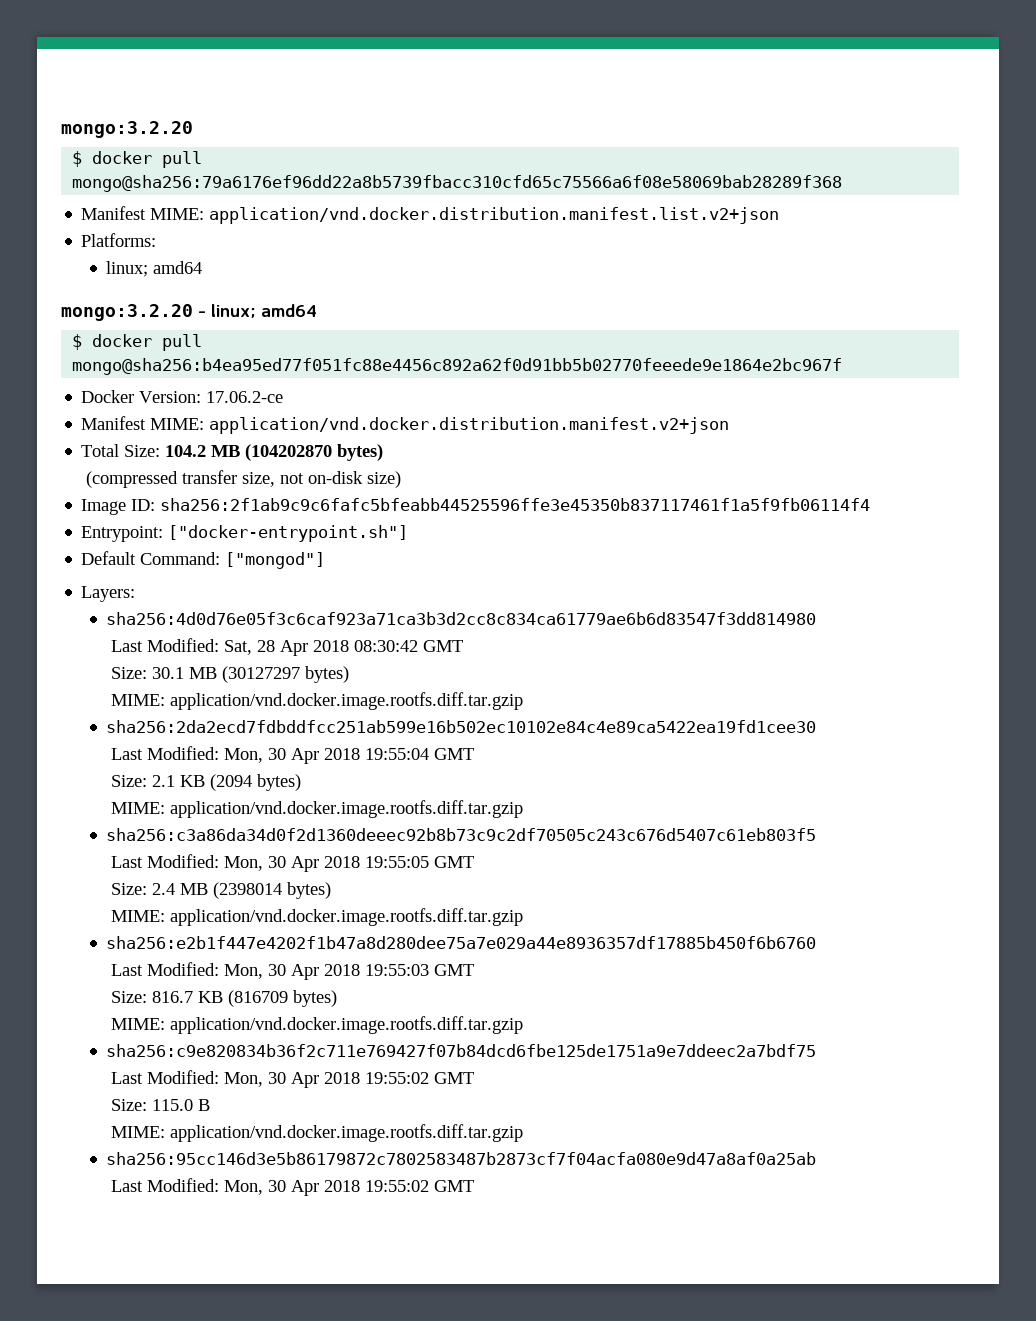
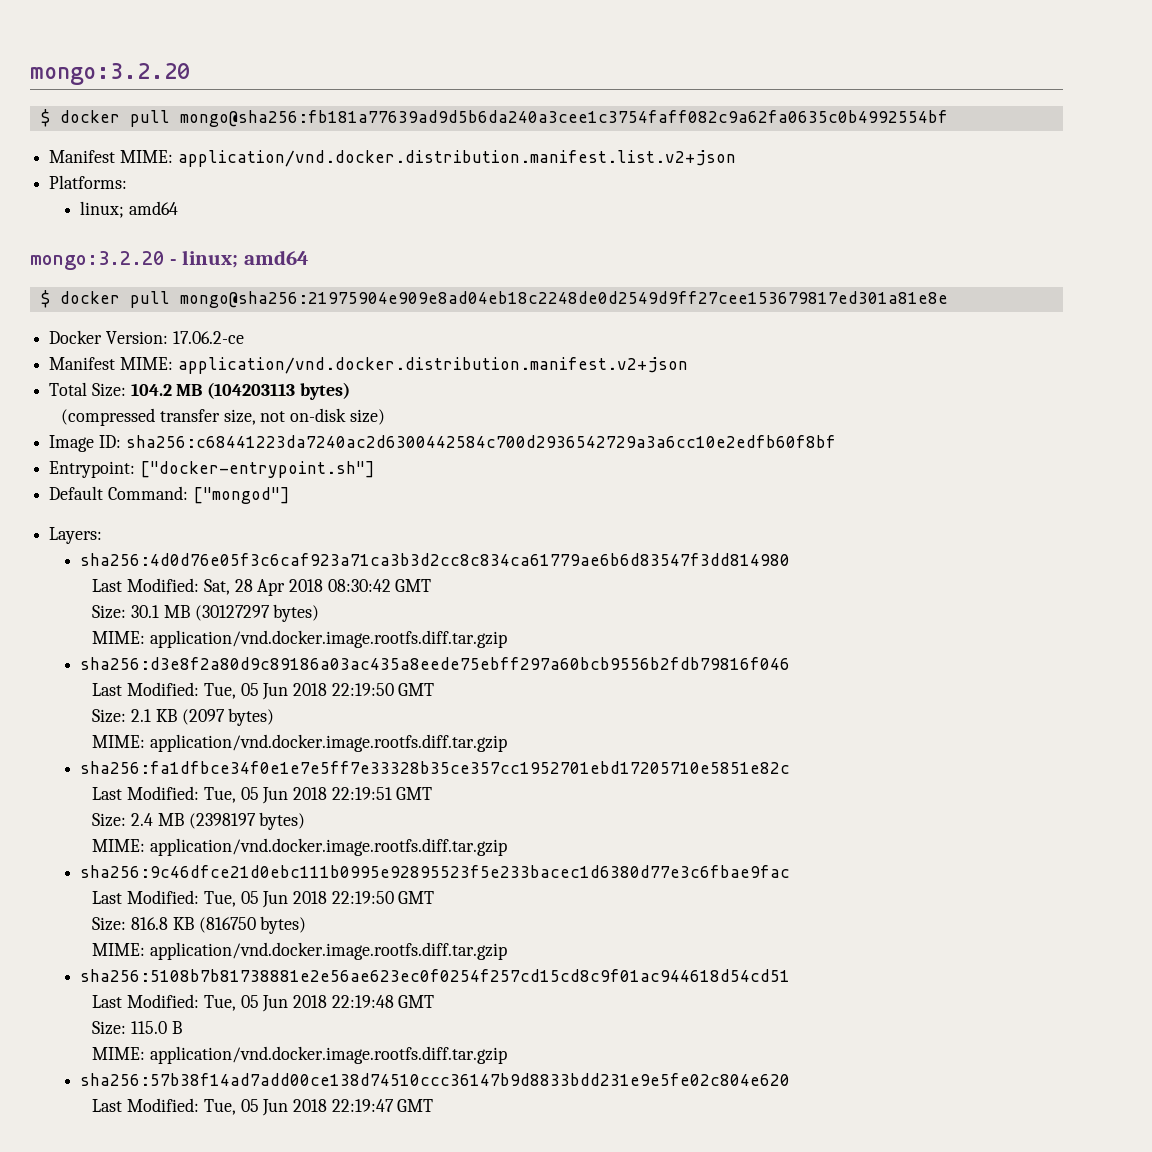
[72,175,843,192] mongo@sha256:79a6176ef96dd22a8b5739fbacc310cfd65c75566a6f08e58069bab28289f368 -> [179,110,948,127] mongo@sha256:fb181a77639ad9d5b6da240a3cee1c3754faff082c9a62fa0635c0b4992554bf
[72,358,843,375] mongo@sha256:b4ea95ed77f051fc88e4456c892a62f0d91bb5b02770feeede9e1864e2bc967f -> [179,291,948,308] mongo@sha256:21975904e909e8ad04eb18c2248de0d2549d9ff27cee153679817ed301a81e8e
[245,444,333,461] (104202870 -> [207,382,296,399] (104203113
[160,498,871,511] sha256:2f1ab9c9c6fafc5bfeabb44525596ffe3e45350b837117461f1a5f9fb06114f4 -> [125,435,836,448] sha256:c68441223da7240ac2d6300442584c700d2936542729a3a6cc10e2edfb60f8bf
[106,720,817,733] [110,746,429,764] sha256:2da2ecd7fdbddfcc251ab599e16b502ec10102e84c4e89ca5422ea19fd1cee30 // Last Modified: Mon, 30 Apr 2018 19:55:04 -> [80,657,791,670] [92,682,394,700] sha256:d3e8f2a80d9c89186a03ac435a8eede75ebff297a60bcb9556b2fdb79816f046 // Last Modified: Tue, 05 Jun 2018 22:19:50
[209,774,301,791] [110,800,523,818] [106,828,817,841] [110,854,429,872] (2094 bytes) // MIME: application/vnd.docker.image.rootfs.diff.tar.gzip // sha256:c3a86da34d0f2d1360deeec92b8b73c9c2df70505c243c676d5407c61eb803f5 // Last Modified: Mon, 30 Apr 2018 19:55:05 -> [181,708,275,726] [92,734,508,752] [80,761,791,774] [92,786,392,804] (2097 bytes) // MIME: application/vnd.docker.image.rootfs.diff.tar.gzip // sha256:fa1dfbce34f0e1e7e5ff7e33328b35ce357cc1952701ebd17205710e5851e82c // Last Modified: Tue, 05 Jun 2018 22:19:51
[212,882,331,899] [110,908,523,926] [106,936,817,949] [110,962,474,980] [110,990,337,1007] [110,1016,523,1034] [106,1044,817,1057] [110,1070,429,1088] (2398014 bytes) // MIME: application/vnd.docker.image.rootfs.diff.tar.gzip // sha256:e2b1f447e4202f1b47a8d280dee75a7e029a44e8936357df17885b450f6b6760 // Last Modified: Mon, 30 Apr 2018 19:55:03 GMT // Size: 816.7 KB (816709 bytes) // MIME: application/vnd.docker.image.rootfs.diff.tar.gzip // sha256:c9e820834b36f2c711e769427f07b84dcd6fbe125de1751a9e7ddeec2a7bdf75 // Last Modified: Mon, 30 Apr 2018 19:55:02 -> [188,812,306,830] [92,838,508,856] [80,865,791,878] [92,890,435,908] [92,916,307,934] [92,942,508,960] [80,969,791,982] [92,994,394,1012] (2398197 bytes) // MIME: application/vnd.docker.image.rootfs.diff.tar.gzip // sha256:9c46dfce21d0ebc111b0995e92895523f5e233bacec1d6380d77e3c6fbae9fac // Last Modified: Tue, 05 Jun 2018 22:19:50 GMT // Size: 816.8 KB (816750 bytes) // MIME: application/vnd.docker.image.rootfs.diff.tar.gzip // sha256:5108b7b81738881e2e56ae623ec0f0254f257cd15cd8c9f01ac944618d54cd51 // Last Modified: Tue, 05 Jun 2018 22:19:48
[106,1152,817,1165] [110,1178,429,1196] sha256:95cc146d3e5b86179872c7802583487b2873cf7f04acfa080e9d47a8af0a25ab // Last Modified: Mon, 30 Apr 2018 19:55:02 -> [80,1073,791,1086] [92,1098,394,1116] sha256:57b38f14ad7add00ce138d74510ccc36147b9d8833bdd231e9e5fe02c804e620 // Last Modified: Tue, 05 Jun 2018 22:19:47

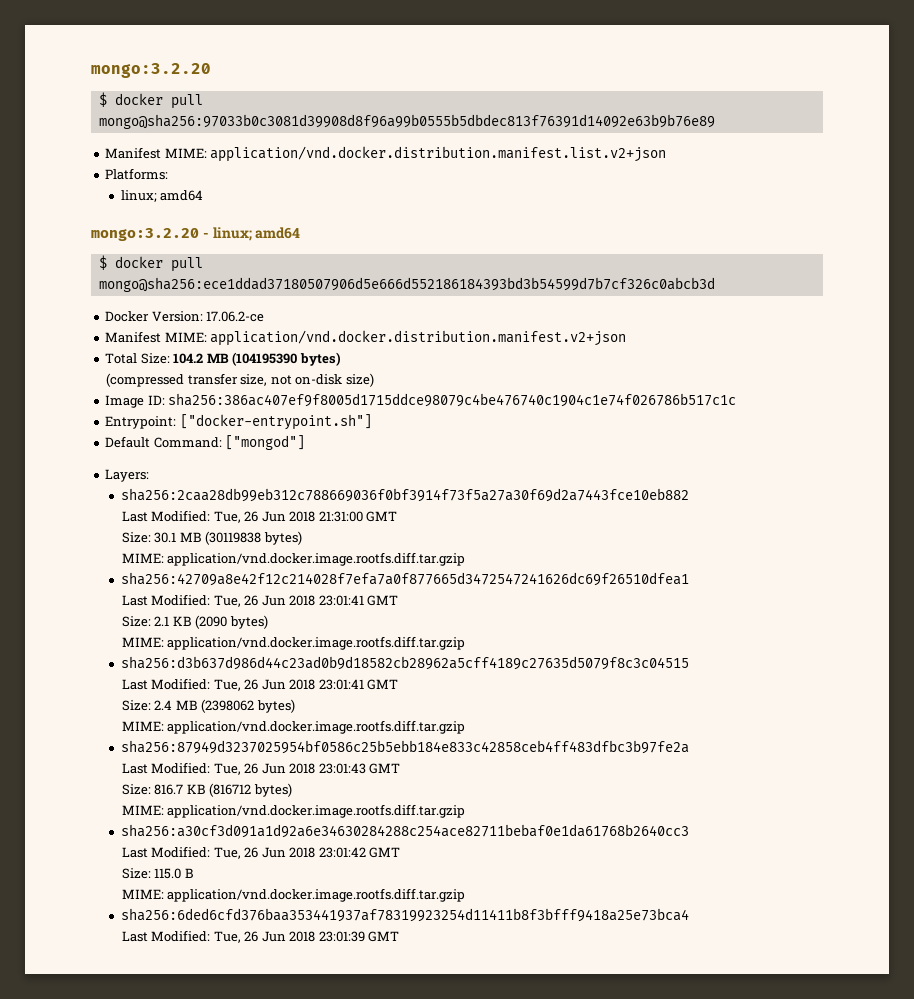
[179,110,948,127] mongo@sha256:fb181a77639ad9d5b6da240a3cee1c3754faff082c9a62fa0635c0b4992554bf -> [98,114,715,129] mongo@sha256:97033b0c3081d39908d8f96a99b0555b5dbdec813f76391d14092e63b9b76e89
[179,291,948,308] mongo@sha256:21975904e909e8ad04eb18c2248de0d2549d9ff27cee153679817ed301a81e8e -> [98,277,715,292] mongo@sha256:ece1ddad37180507906d5e666d552186184393bd3b54599d7b7cf326c0abcb3d
[207,382,296,399] (104203113 -> [232,352,298,366] (104195390
[125,435,836,448] sha256:c68441223da7240ac2d6300442584c700d2936542729a3a6cc10e2edfb60f8bf -> [168,393,737,407] sha256:386ac407ef9f8005d1715ddce98079c4be476740c1904c1e74f026786b517c1c
[80,553,791,566] [92,578,391,596] sha256:4d0d76e05f3c6caf923a71ca3b3d2cc8c834ca61779ae6b6d83547f3dd814980 // Last Modified: Sat, 28 Apr 2018 08:30:42 -> [120,488,689,502] [121,510,363,523] sha256:2caa28db99eb312c788669036f0bf3914f73f5a27a30f69d2a7443fce10eb882 // Last Modified: Tue, 26 Jun 2018 21:31:00
[194,604,320,622] [92,630,508,648] [80,657,791,670] [92,682,394,700] (30127297 bytes) // MIME: application/vnd.docker.image.rootfs.diff.tar.gzip // sha256:d3e8f2a80d9c89186a03ac435a8eede75ebff297a60bcb9556b2fdb79816f046 // Last Modified: Tue, 05 Jun 2018 22:19:50 -> [205,531,302,545] [121,552,466,566] [120,572,689,586] [121,594,364,607] (30119838 bytes) // MIME: application/vnd.docker.image.rootfs.diff.tar.gzip // sha256:42709a8e42f12c214028f7efa7a0f877665d3472547241626dc69f26510dfea1 // Last Modified: Tue, 26 Jun 2018 23:01:41
[181,708,275,726] [92,734,508,752] [80,761,791,774] [92,786,392,804] (2097 bytes) // MIME: application/vnd.docker.image.rootfs.diff.tar.gzip // sha256:fa1dfbce34f0e1e7e5ff7e33328b35ce357cc1952701ebd17205710e5851e82c // Last Modified: Tue, 05 Jun 2018 22:19:51 -> [195,615,268,629] [121,636,466,650] [120,656,689,670] [121,678,364,691] (2090 bytes) // MIME: application/vnd.docker.image.rootfs.diff.tar.gzip // sha256:d3b637d986d44c23ad0b9d18582cb28962a5cff4189c27635d5079f8c3c04515 // Last Modified: Tue, 26 Jun 2018 23:01:41
[188,812,306,830] [92,838,508,856] [80,865,791,878] [92,890,435,908] [92,916,307,934] [92,942,508,960] [80,969,791,982] [92,994,394,1012] (2398197 bytes) // MIME: application/vnd.docker.image.rootfs.diff.tar.gzip // sha256:9c46dfce21d0ebc111b0995e92895523f5e233bacec1d6380d77e3c6fbae9fac // Last Modified: Tue, 05 Jun 2018 22:19:50 GMT // Size: 816.8 KB (816750 bytes) // MIME: application/vnd.docker.image.rootfs.diff.tar.gzip // sha256:5108b7b81738881e2e56ae623ec0f0254f257cd15cd8c9f01ac944618d54cd51 // Last Modified: Tue, 05 Jun 2018 22:19:48 -> [201,699,295,713] [121,720,466,734] [120,740,689,754] [121,762,401,775] [121,783,292,797] [121,804,466,818] [120,824,689,838] [121,846,366,859] (2398062 bytes) // MIME: application/vnd.docker.image.rootfs.diff.tar.gzip // sha256:87949d3237025954bf0586c25b5ebb184e833c42858ceb4ff483dfbc3b97fe2a // Last Modified: Tue, 26 Jun 2018 23:01:43 GMT // Size: 816.7 KB (816712 bytes) // MIME: application/vnd.docker.image.rootfs.diff.tar.gzip // sha256:a30cf3d091a1d92a6e34630284288c254ace82711bebaf0e1da61768b2640cc3 // Last Modified: Tue, 26 Jun 2018 23:01:42
[80,1073,791,1086] [92,1098,394,1116] sha256:57b38f14ad7add00ce138d74510ccc36147b9d8833bdd231e9e5fe02c804e620 // Last Modified: Tue, 05 Jun 2018 22:19:47 -> [120,908,689,922] [121,930,365,943] sha256:6ded6cfd376baa353441937af78319923254d11411b8f3bfff9418a25e73bca4 // Last Modified: Tue, 26 Jun 2018 23:01:39

